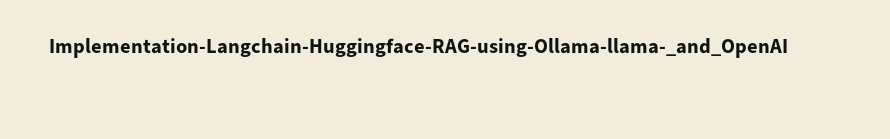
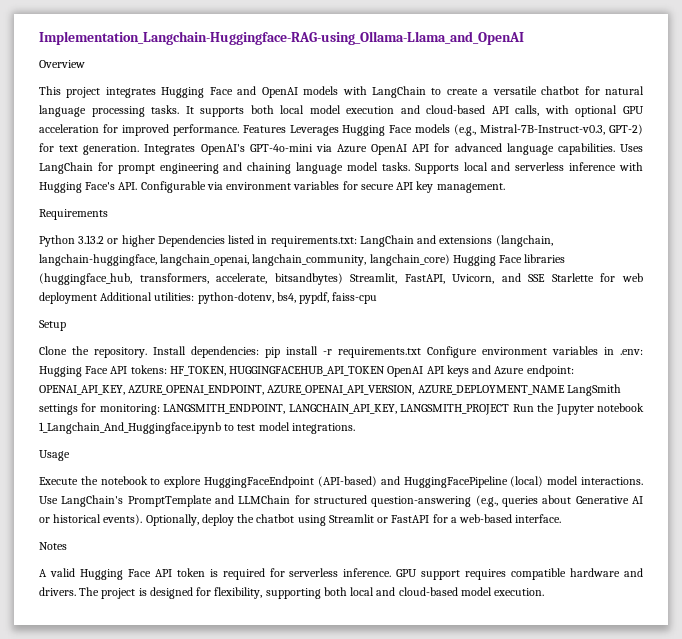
[49,38,788,58] Implementation-Langchain-Huggingface-RAG-using-Ollama-llama-_and_OpenAI -> [39,31,524,45] [39,60,85,68] [39,86,644,98] [39,105,644,117] [39,124,644,136] [39,143,643,155] [39,162,643,174] [39,181,505,193] [39,209,108,220] [39,235,553,247] [39,254,566,266] [39,273,643,285] [39,292,378,304] [39,320,66,331] [39,346,643,358] [39,365,574,377] [39,384,621,396] [39,403,645,415] [39,422,355,434] [39,450,70,461] [39,476,643,488] [39,495,643,507] [39,514,562,526] [39,542,67,550] [39,568,643,580] [39,587,545,599] Implementation_Langchain-Huggingface-RAG-using_Ollama-Llama_and_OpenAI // Overview // This project integrates Hugging Face and OpenAI models with LangChain to create a versatile chatbot for natural language processing tasks. It supports both local model execution and cloud-based API calls, with optional GPU acceleration for improved performance. Features Leverages Hugging Face models (e.g., Mistral-7B-Instruct-v0.3, GPT-2) for text generation. Integrates OpenAI's GPT-4o-mini via Azure OpenAI API for advanced language capabilities. Uses LangChain for prompt engineering and chaining language model tasks. Supports local and serverless inference with Hugging Face's API. Configurable via environment variables for secure API key management. // Requirements // Python 3.13.2 or higher Dependencies listed in requirements.txt: LangChain and extensions (langchain, langchain-huggingface, langchain_openai, langchain_community, langchain_core) Hugging Face libraries (huggingface_hub, transformers, accelerate, bitsandbytes) Streamlit, FastAPI, Uvicorn, and SSE Starlette for web deployment Additional utilities: python-dotenv, bs4, pypdf, faiss-cpu // Setup // Clone the repository. Install dependencies: pip install -r requirements.txt Configure environment variables in .env: Hugging Face API tokens: HF_TOKEN, HUGGINGFACEHUB_API_TOKEN OpenAI API keys and Azure endpoint: OPENAI_API_KEY, AZURE_OPENAI_ENDPOINT, AZURE_OPENAI_API_VERSION, AZURE_DEPLOYMENT_NAME LangSmith settings for monitoring: LANGSMITH_ENDPOINT, LANGCHAIN_API_KEY, LANGSMITH_PROJECT Run the Jupyter notebook 1_Langchain_And_Huggingface.ipynb to test model integrations. // Usage // Execute the notebook to explore HuggingFaceEndpoint (API-based) and HuggingFacePipeline (local) model interactions. Use LangChain's PromptTemplate and LLMChain for structured question-answering (e.g., queries about Generative AI or historical events). Optionally, deploy the chatbot using Streamlit or FastAPI for a web-based interface. // Notes // A valid Hugging Face API token is required for serverless inference. GPU support requires compatible hardware and drivers. The project is designed for flexibility, supporting both local and cloud-based model execution.

